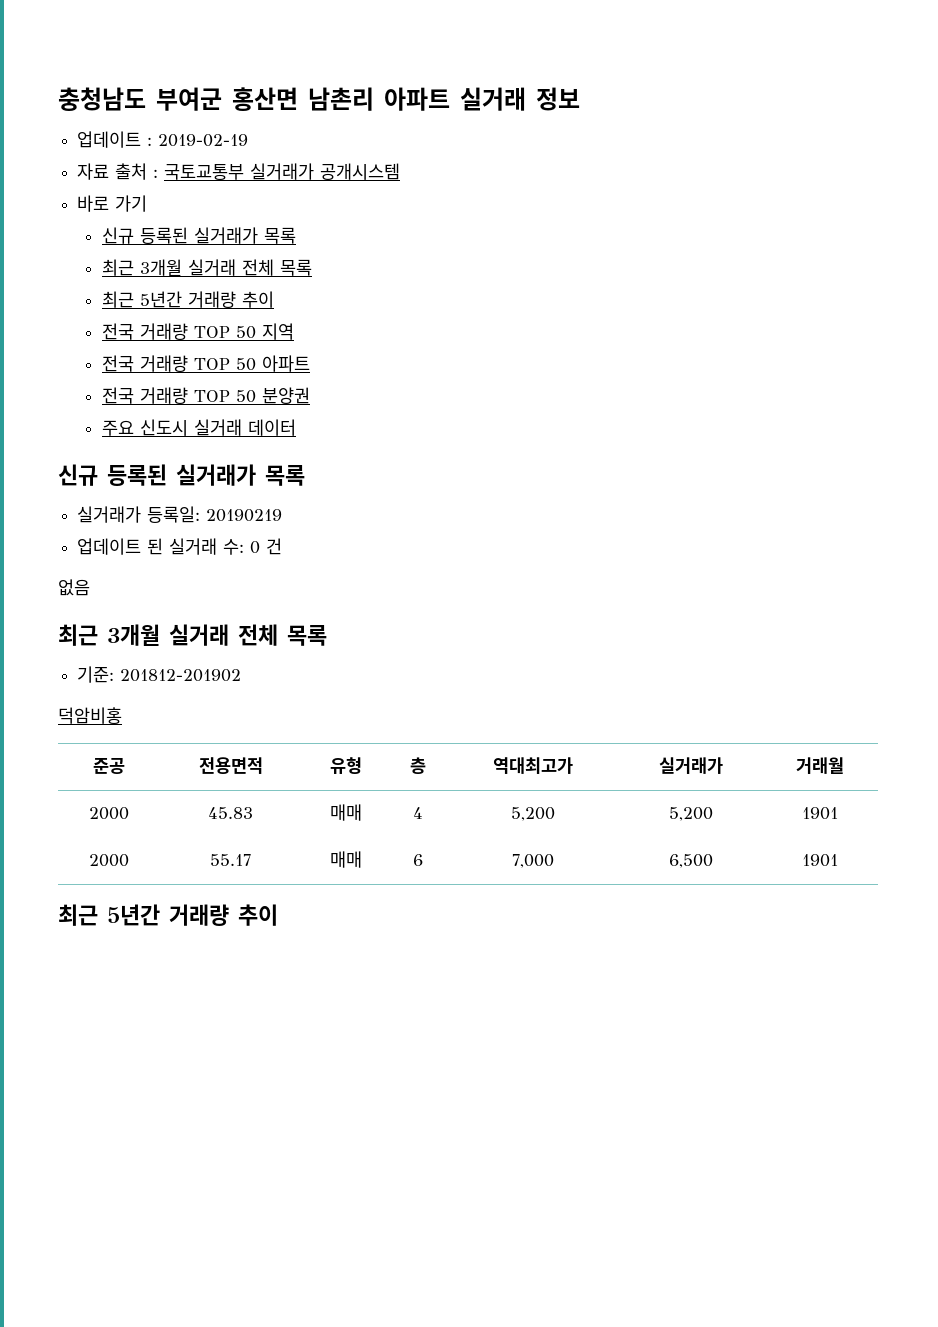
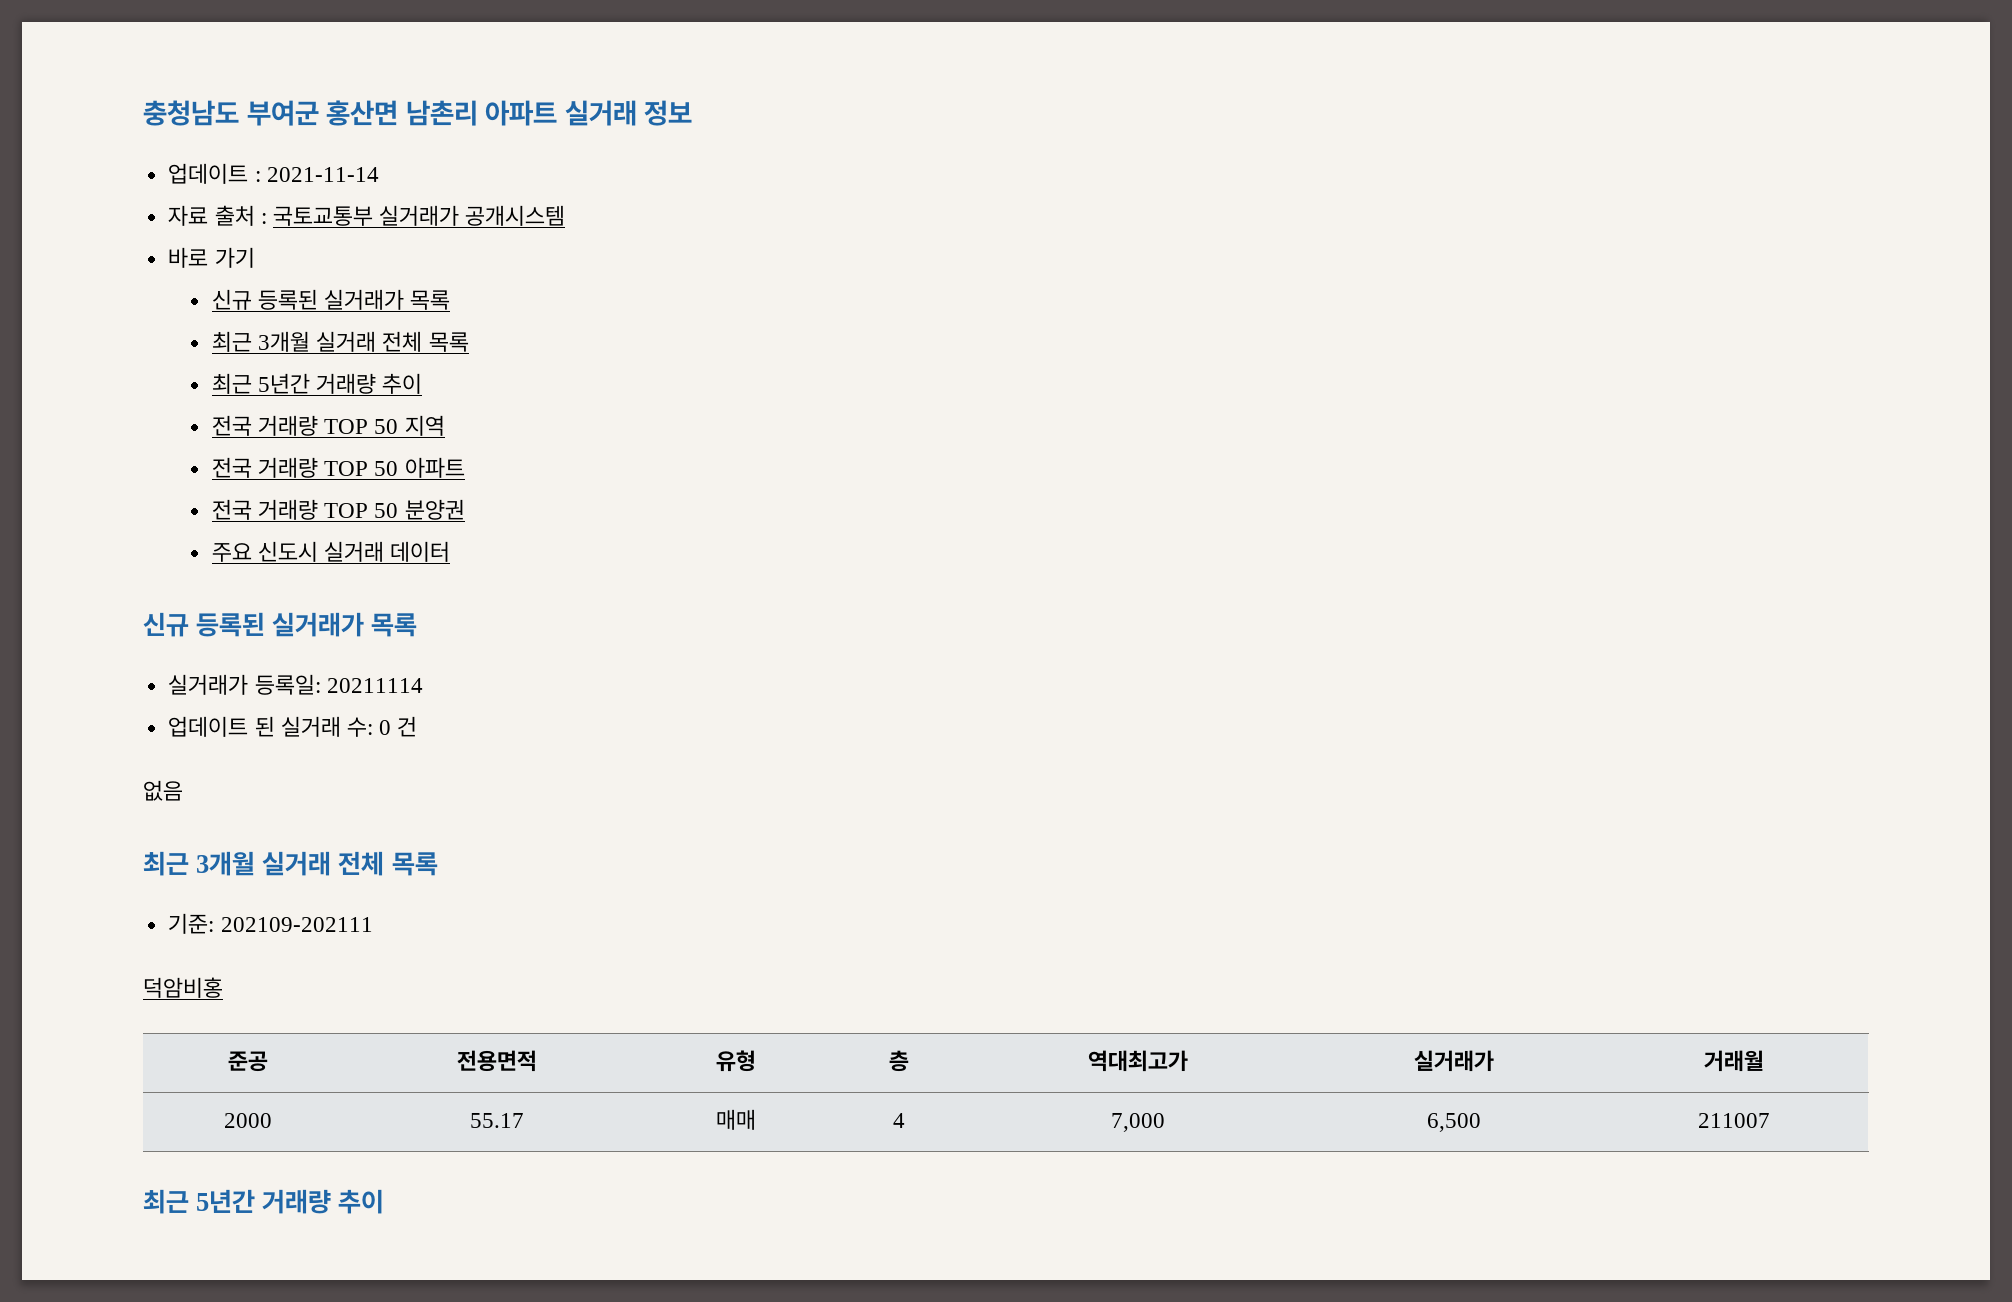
[158,134,249,147] 2019-02-19 -> [266,167,379,182] 2021-11-14
[206,509,283,522] 20190219 -> [326,678,423,693] 20211114
[120,669,242,682] 201812-201902 -> [220,917,373,932] 202109-202111
[208,807,253,819] 45.83 -> [469,1113,524,1128] 55.17
[510,807,555,821] [668,807,713,821] [802,807,838,820] [88,854,129,867] [210,854,251,866] [329,851,362,868] [412,854,423,866] | 5,200 | 5,200 | 1901 // 2000 | 55.17 | 매매 | 6 -> (905, 1120) none
[802,854,838,867] 1901 -> [1697,1113,1770,1128] 211007

